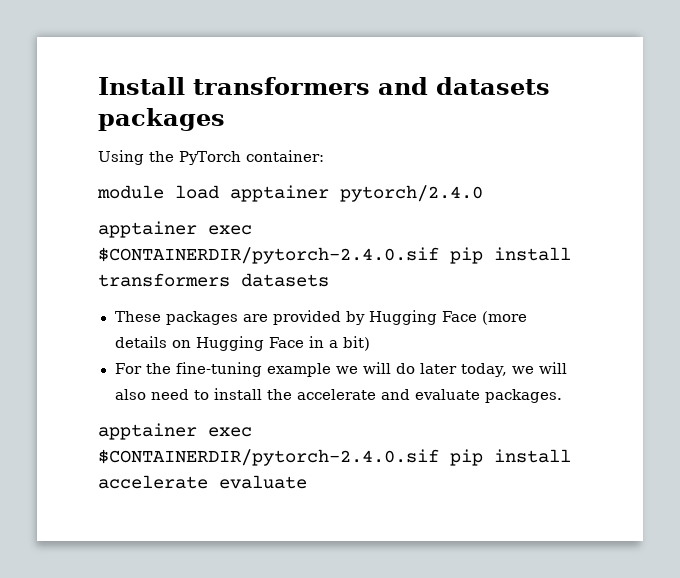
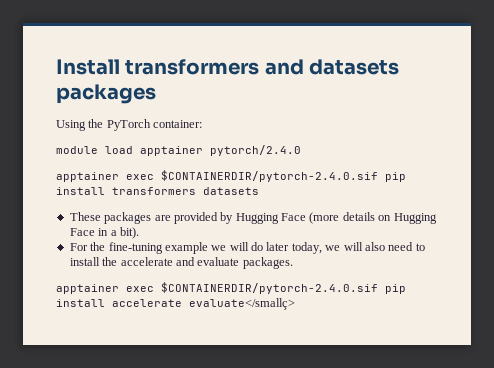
[343,336,371,351] bit) -> [119,227,139,239] bit).
[219,475,307,489] evaluate -> [189,298,295,310] evaluate</smallç>

